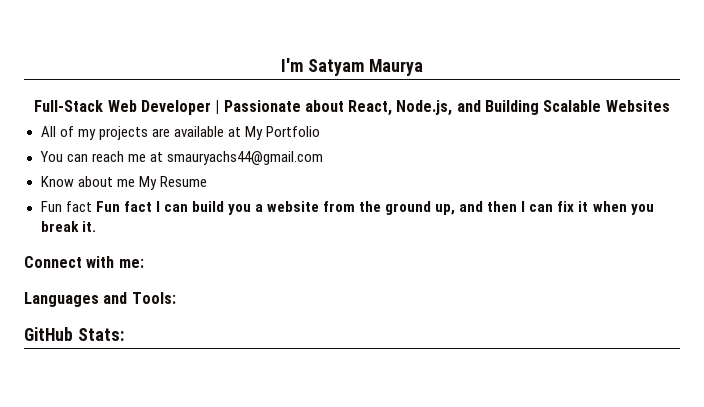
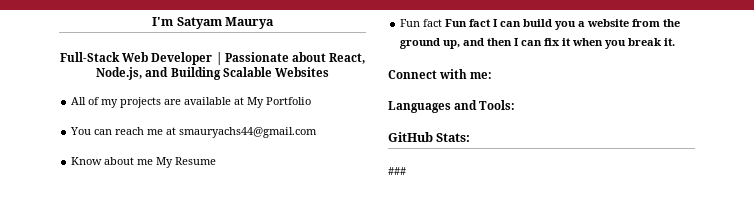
(124, 334) none -> [388,167,406,175] // ###

